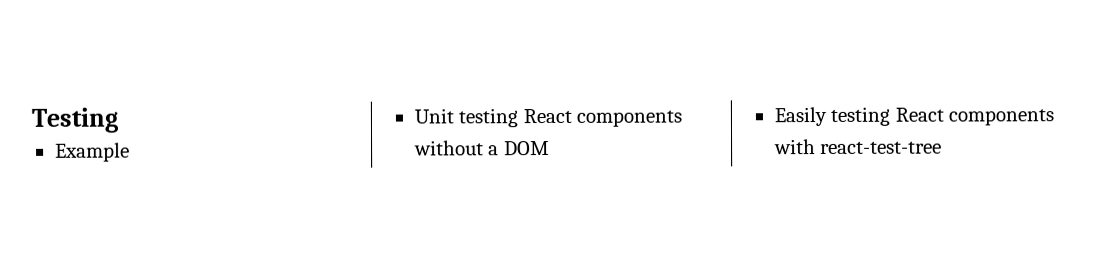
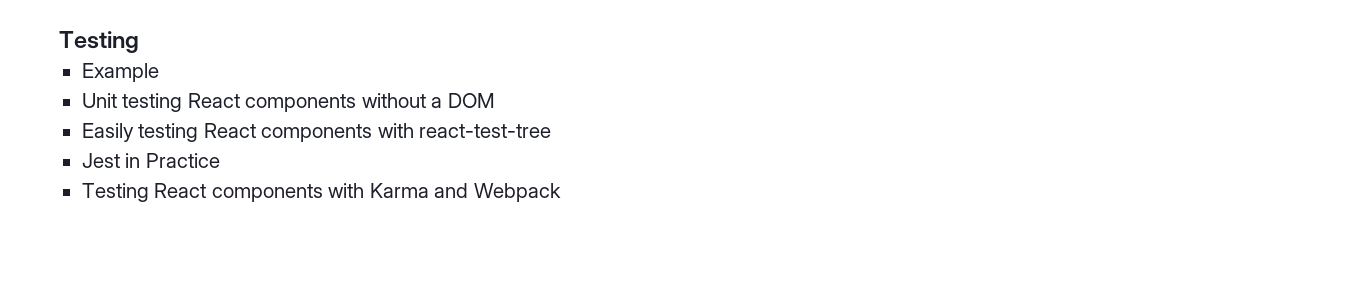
(943, 148) none -> [81,153,220,168] [81,183,561,202] // Jest in Practice // Testing React components with Karma and Webpack

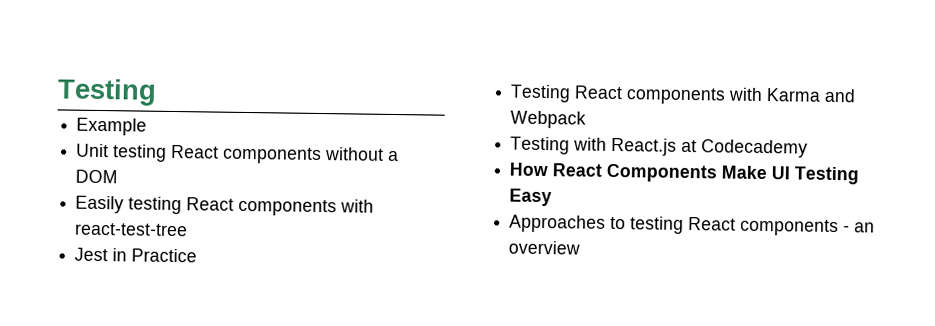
(561, 192) none -> [510,136,809,158] [509,162,860,185] [509,188,553,207] [509,214,876,237] [508,240,581,255] // Testing with React.js at Codecademy // How React Components Make UI Testing Easy // Approaches to testing React components - an overview

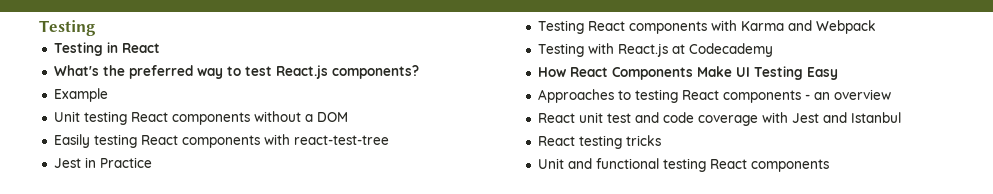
[57,78,157,106] Testing -> [39,20,96,36] [53,42,160,56] [53,65,419,79] Testing // Testing in React // What's the preferred way to test React.js components?
(581, 247) none -> [537,112,901,126] [537,135,661,149] [537,158,829,172] // React unit test and code coverage with Jest and Istanbul // React testing tricks // Unit and functional testing React components

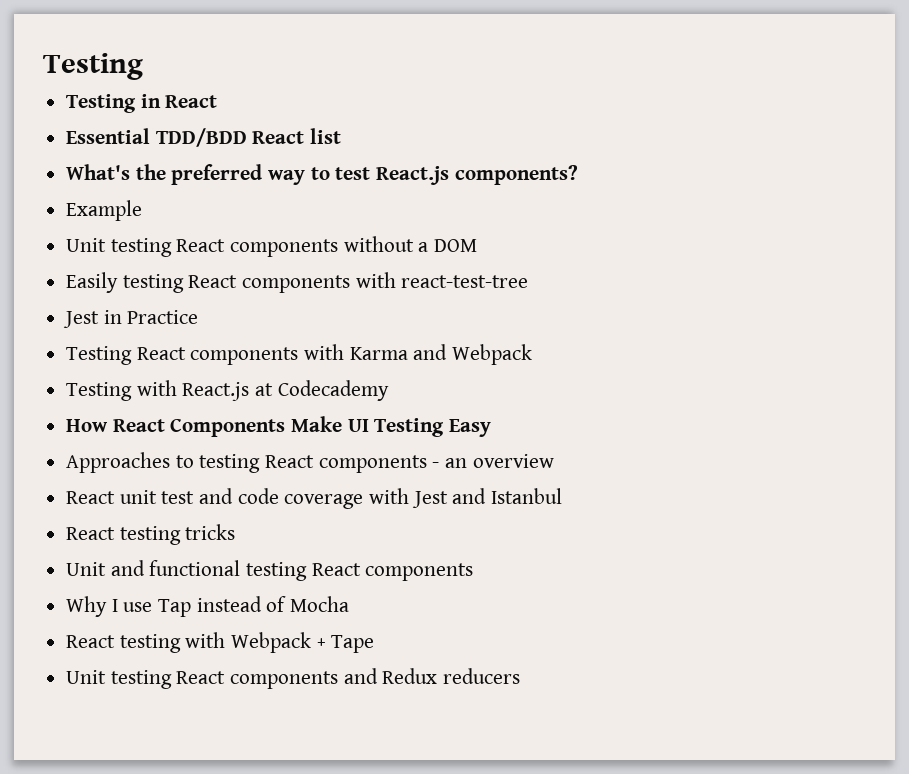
(160, 48) none -> [66,128,342,147] // Essential TDD/BDD React list
(829, 165) none -> [66,596,350,617] [66,632,375,653] [66,668,521,689] // Why I use Tap instead of Mocha // React testing with Webpack + Tape // Unit testing React components and Redux reducers

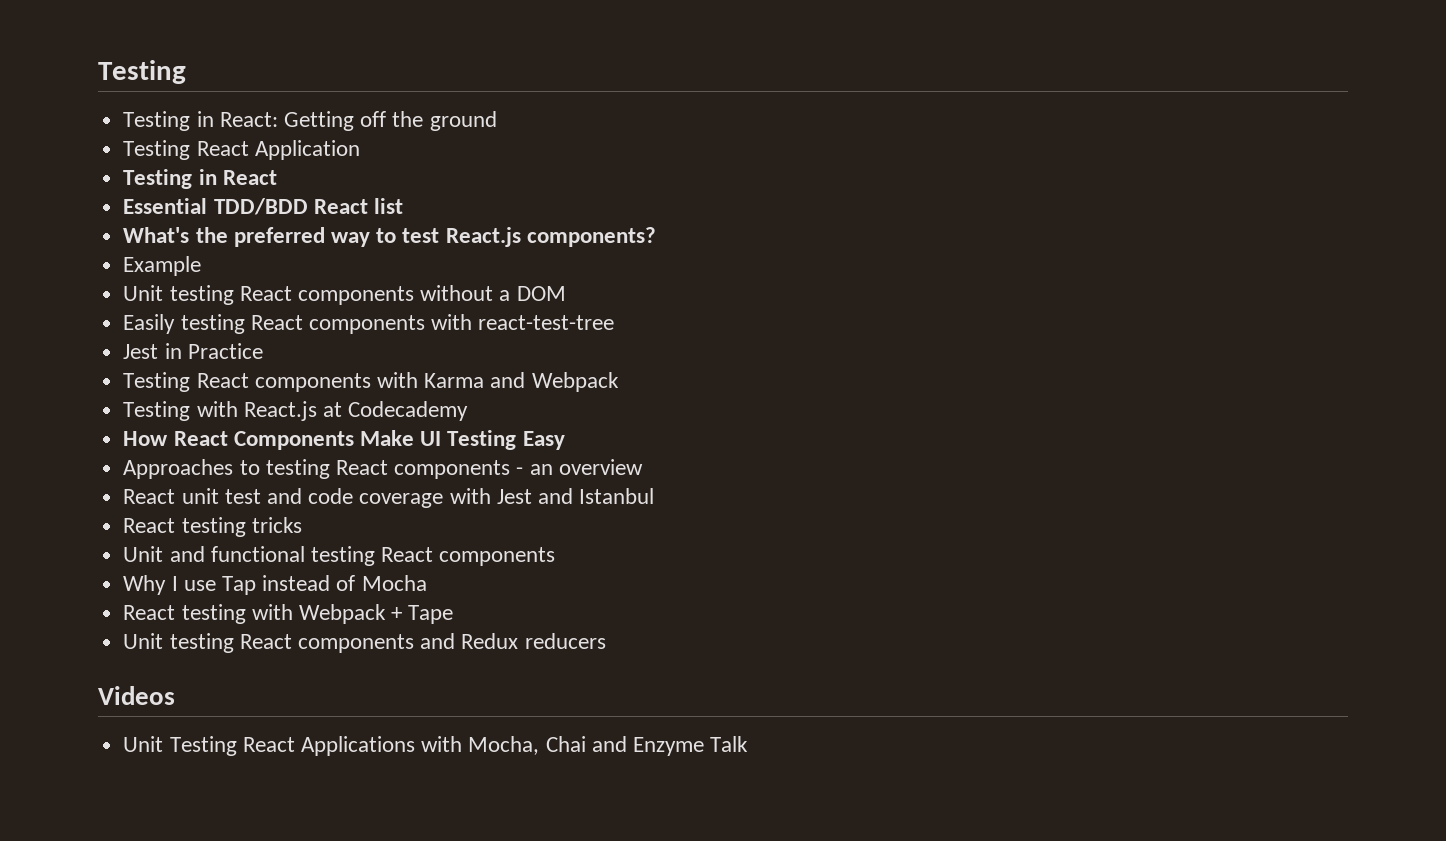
[43,53,143,80] Testing -> [98,60,186,84] [123,111,497,131] [123,140,360,160] Testing // Testing in React: Getting off the ground // Testing React Application
(521, 676) none -> [98,686,175,705] [123,736,749,756] // Videos // Unit Testing React Applications with Mocha, Chai and Enzyme Talk

